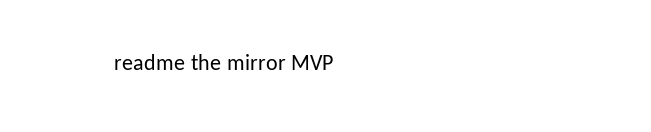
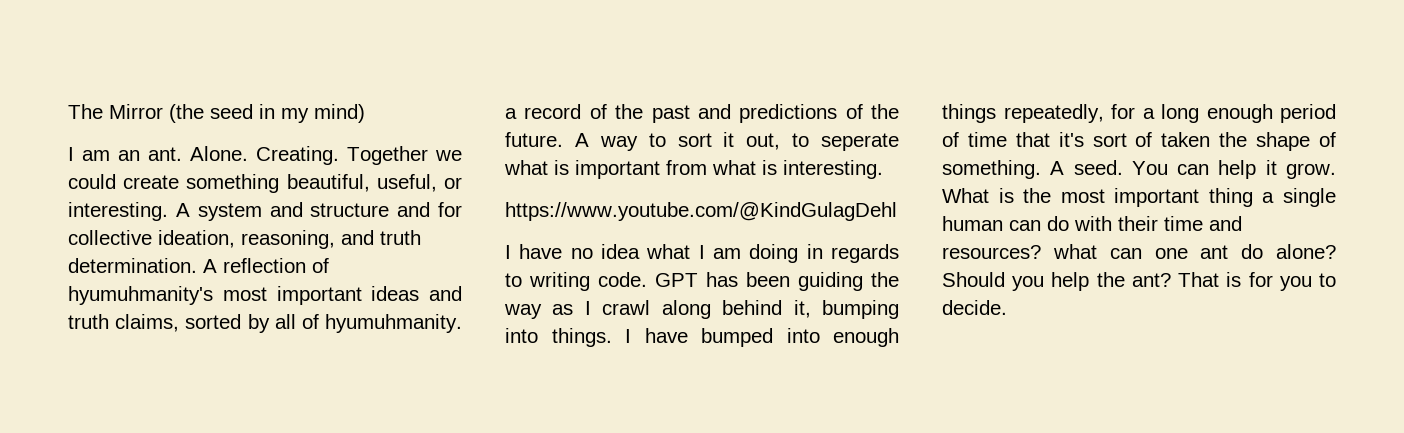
[114,54,334,70] readme the mirror MVP -> [68,104,365,123] [68,146,462,165] [68,174,462,193] [68,202,462,221] [68,230,421,249] [68,258,329,273] [68,286,462,305] [68,314,462,333] [505,104,899,123] [505,132,899,151] [504,160,883,179] [505,202,897,221] [505,244,899,263] [505,272,899,291] [504,300,899,319] [505,328,899,347] [942,104,1336,123] [942,132,1336,151] [942,160,1336,179] [942,188,1336,207] [942,216,1242,231] [942,244,1336,259] [942,272,1336,291] [942,300,1007,315] The Mirror (the seed in my mind) // I am an ant. Alone. Creating. Together we could create something beautiful, useful, or interesting. A system and structure and for collective ideation, reasoning, and truth determination. A reflection of hyumuhmanity's most important ideas and truth claims, sorted by all of hyumuhmanity. a record of the past and predictions of the future. A way to sort it out, to seperate what is important from what is interesting. // https://www.youtube.com/@KindGulagDehl // I have no idea what I am doing in regards to writing code. GPT has been guiding the way as I crawl along behind it, bumping into things. I have bumped into enough things repeatedly, for a long enough period of time that it's sort of taken the shape of something. A seed. You can help it grow. What is the most important thing a single human can do with their time and resources? what can one ant do alone? Should you help the ant? That is for you to decide.

